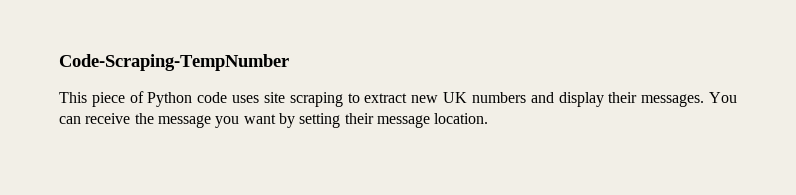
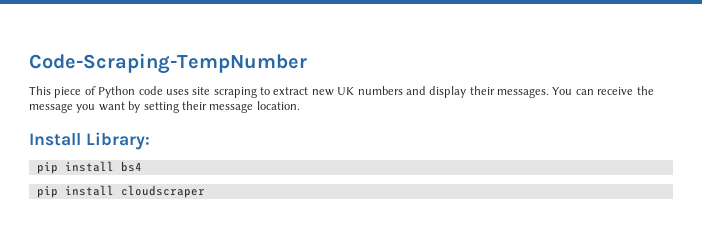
(489, 118) none -> [29,132,150,150] [36,161,142,174] [36,185,205,198] // Install Library: // pip install bs4 // pip install cloudscraper

